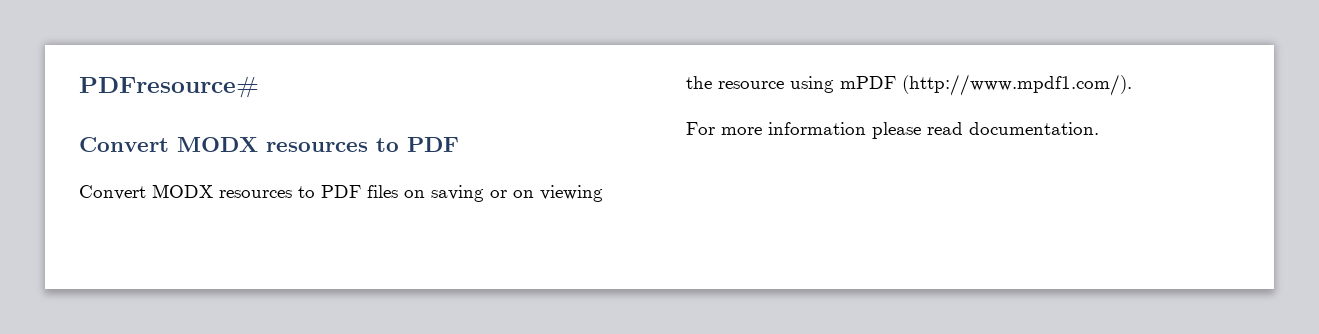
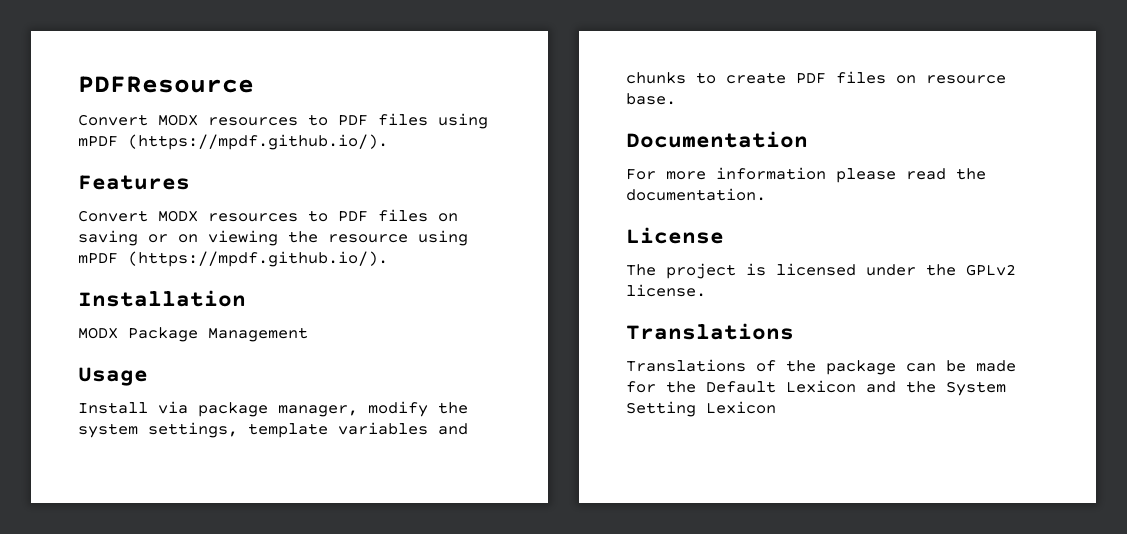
[79,76,259,98] [79,137,459,152] PDFresource# // Convert MODX resources to PDF -> [78,76,254,93] [78,113,488,129] [78,134,388,150] [78,175,190,190] PDFResource // Convert MODX resources to PDF files using mPDF (https://mpdf.github.io/). // Features
[902,74,1132,96] (http://www.mpdf1.com/). -> [128,251,388,267] [78,290,246,307] [78,327,308,342] [78,367,148,386] [78,401,468,417] [78,422,468,438] [626,71,1006,84] [626,93,676,105] [626,131,808,148] (https://mpdf.github.io/). // Installation // MODX Package Management // Usage // Install via package manager, modify the system settings, template variables and chunks to create PDF files on resource base. // Documentation
(963, 128) none -> [956,168,986,180] the
(1099, 128) none -> [626,227,724,244] [626,263,1016,279] [626,284,706,297] [626,323,794,340] [626,359,1016,375] [626,380,1006,396] [626,401,776,417] // License // The project is licensed under the GPLv2 license. // Translations // Translations of the package can be made for the Default Lexicon and the System Setting Lexicon

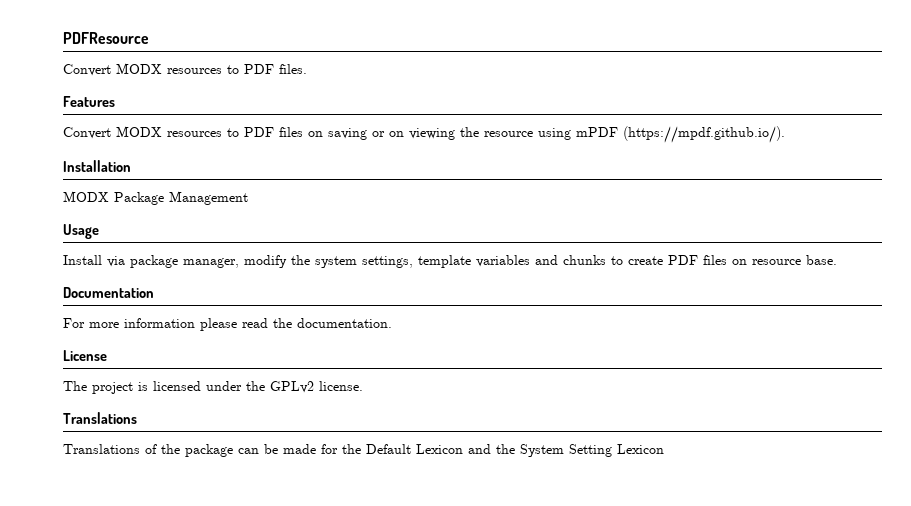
[378,113,488,129] [78,134,388,150] files using mPDF (https://mpdf.github.io/). -> [279,64,307,74] files.

